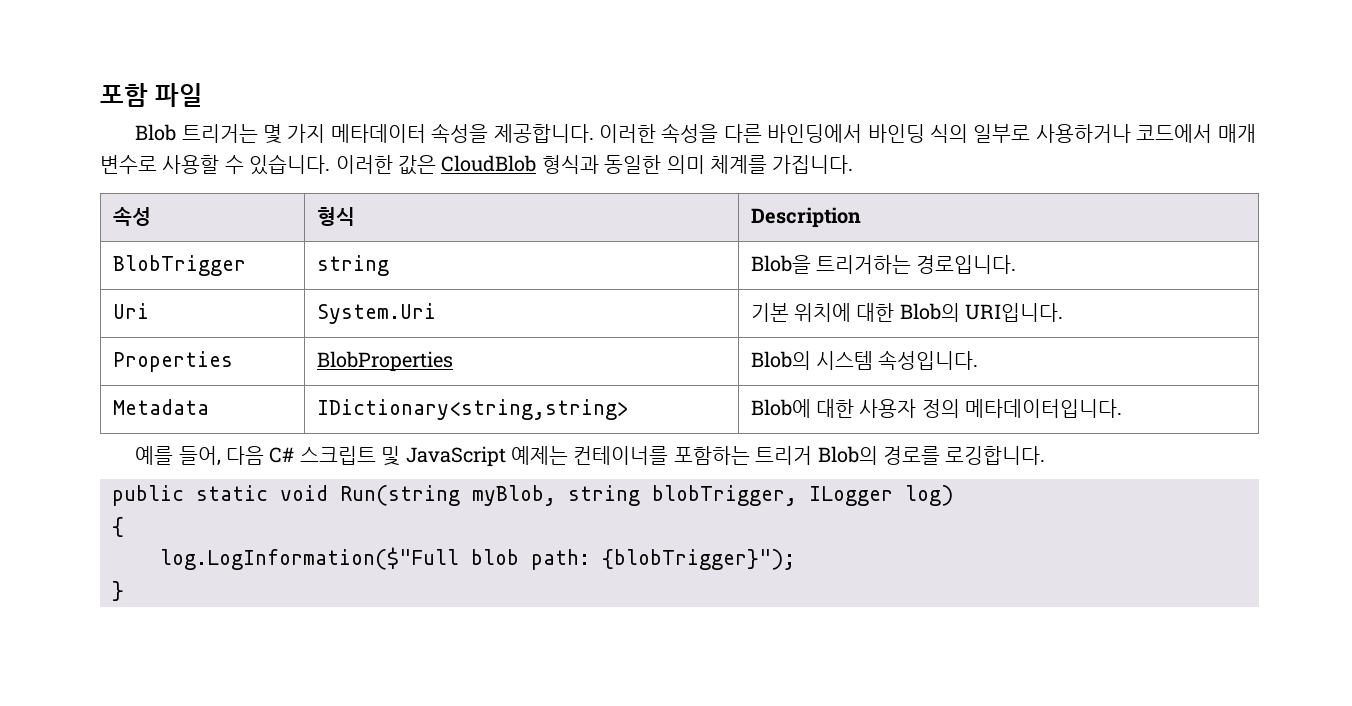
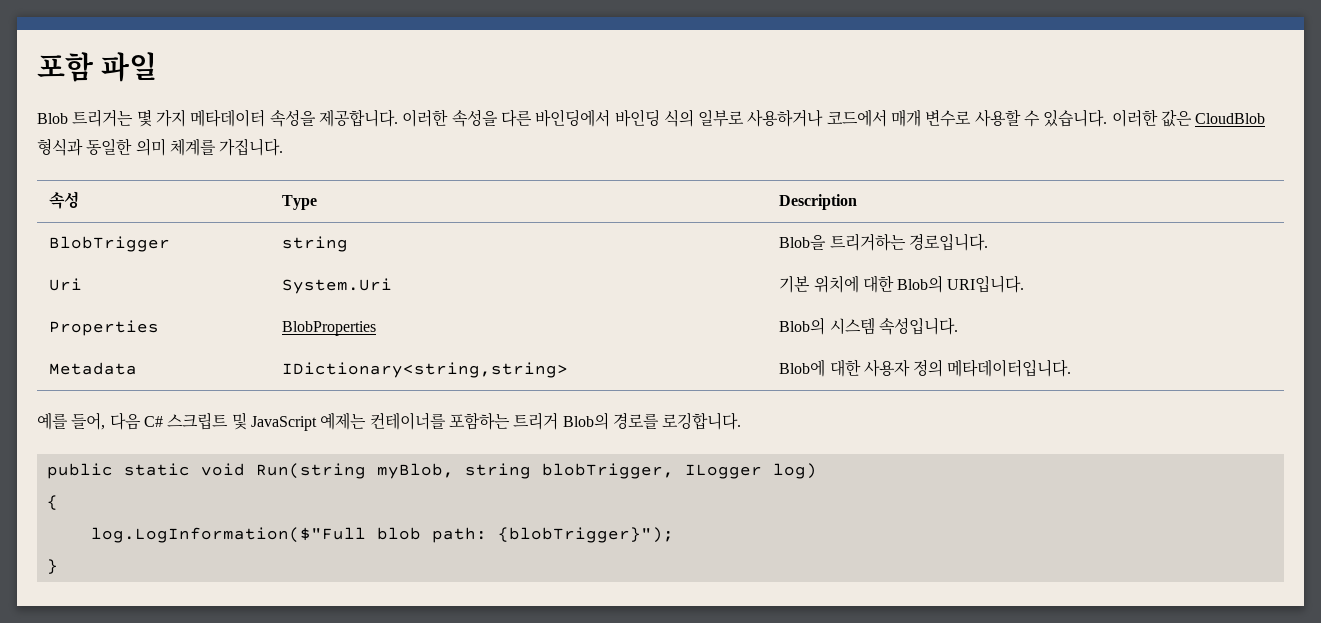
[316,207,355,226] 형식 -> [282,195,318,210] Type

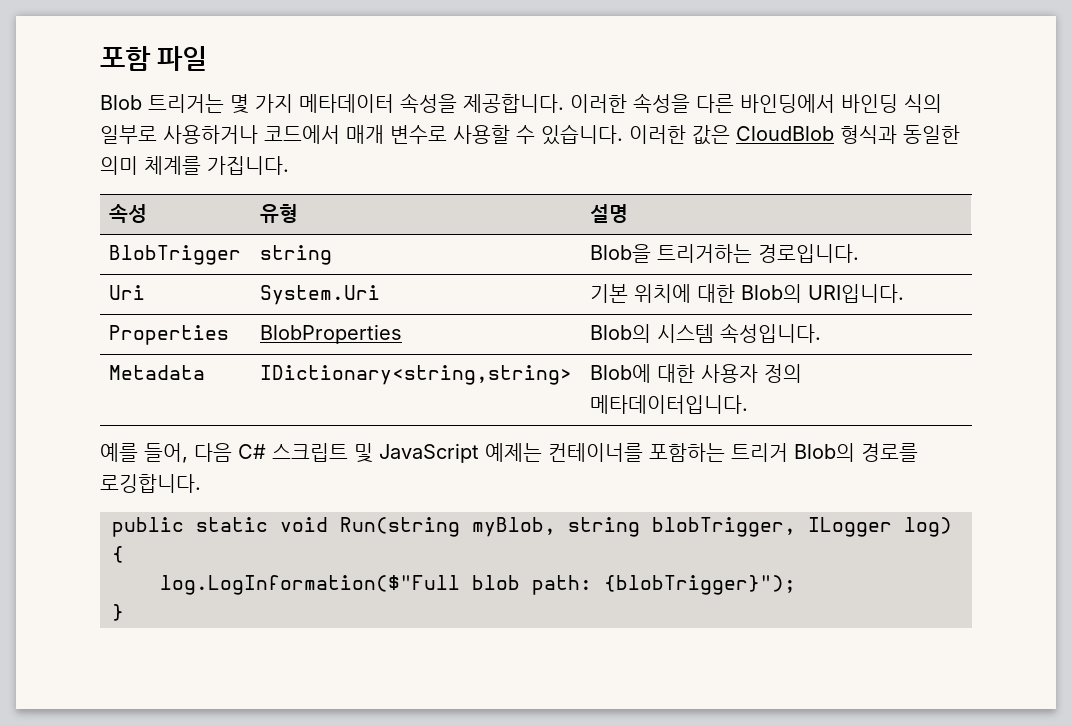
[282,195,318,210] [779,194,858,210] Type | Description -> [260,204,299,223] [590,204,629,223] 유형 | 설명

